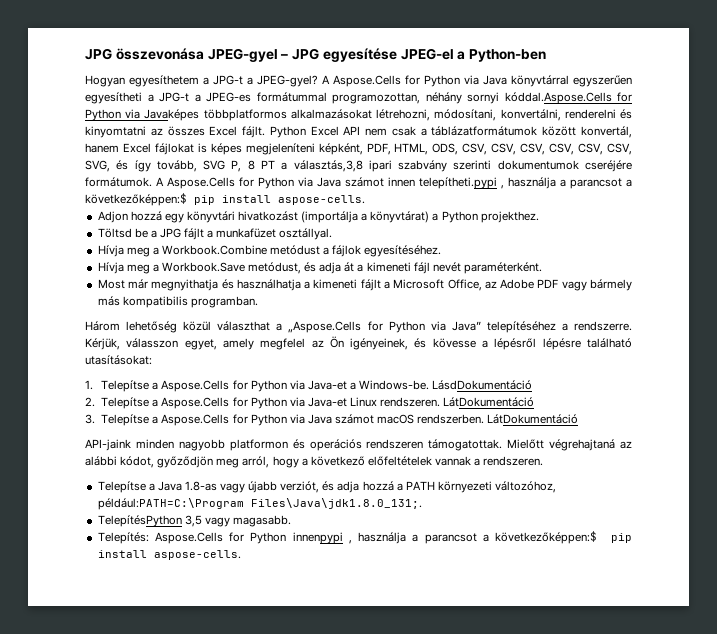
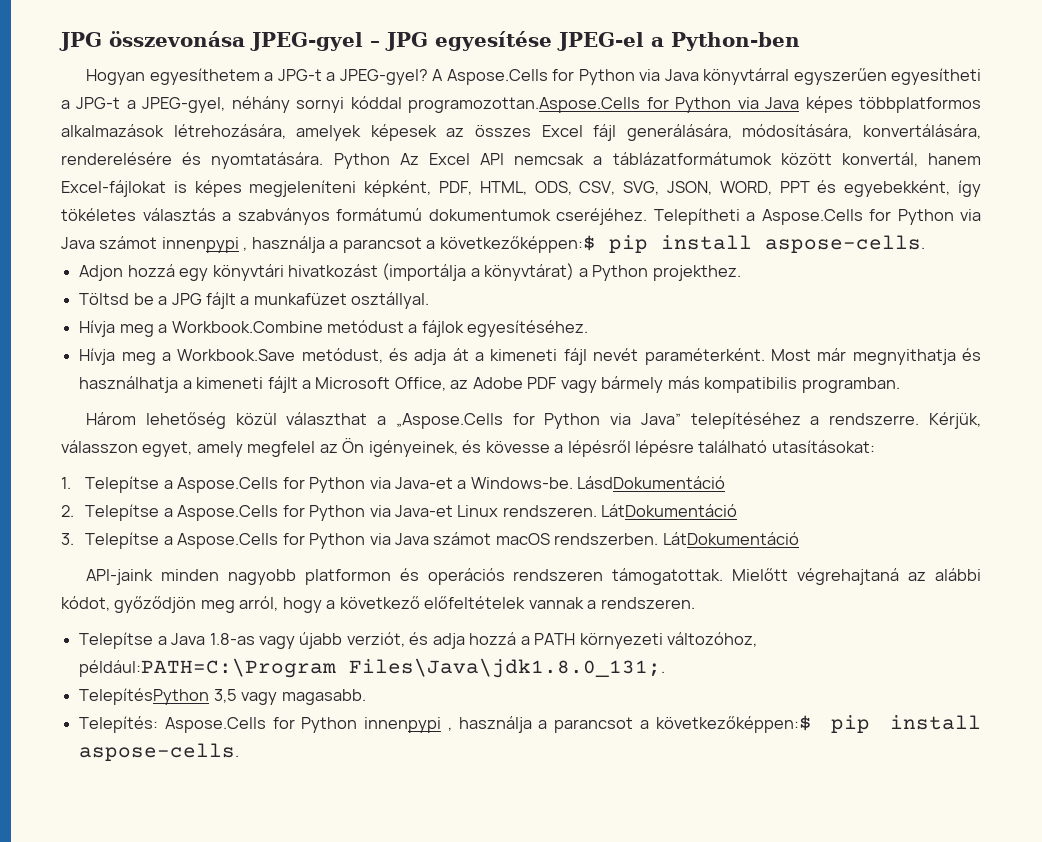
[206,92,632,104] [85,109,632,121] [85,126,416,138] JPEG-es formátummal programozottan, néhány sornyi kóddal.Aspose.Cells for Python via Javaképes többplatformos alkalmazásokat létrehozni, módosítani, konvertálni, renderelni és kinyomtatni az összes Excel fájlt. Python Excel API nem csak -> [142,96,981,113] [61,124,982,141] [61,152,585,169] JPEG-gyel, néhány sornyi kóddal programozottan.Aspose.Cells for Python via Java képes többplatformos alkalmazások létrehozására, amelyek képesek az összes Excel fájl generálására, módosítására, konvertálására, renderelésére és nyomtatására. Python Az Excel API nemcsak
[122,143,194,155] Excel fájlokat -> [61,180,166,197] Excel-fájlokat
[491,143,632,155] [85,160,632,172] [85,177,497,189] CSV, CSV, CSV, CSV, CSV, SVG, és így tovább, SVG P, 8 PT a választás,3,8 ipari szabvány szerinti dokumentumok cseréjére formátumok. A Aspose.Cells for Python via Java számot innen telepítheti.pypi -> [623,180,981,197] [61,208,981,225] [61,236,239,253] SVG, JSON, WORD, PPT és egyebekként, így tökéletes választás a szabványos formátumú dokumentumok cseréjéhez. Telepítheti a Aspose.Cells for Python via Java számot innenpypi
(542, 268) // -> (765, 356) none

